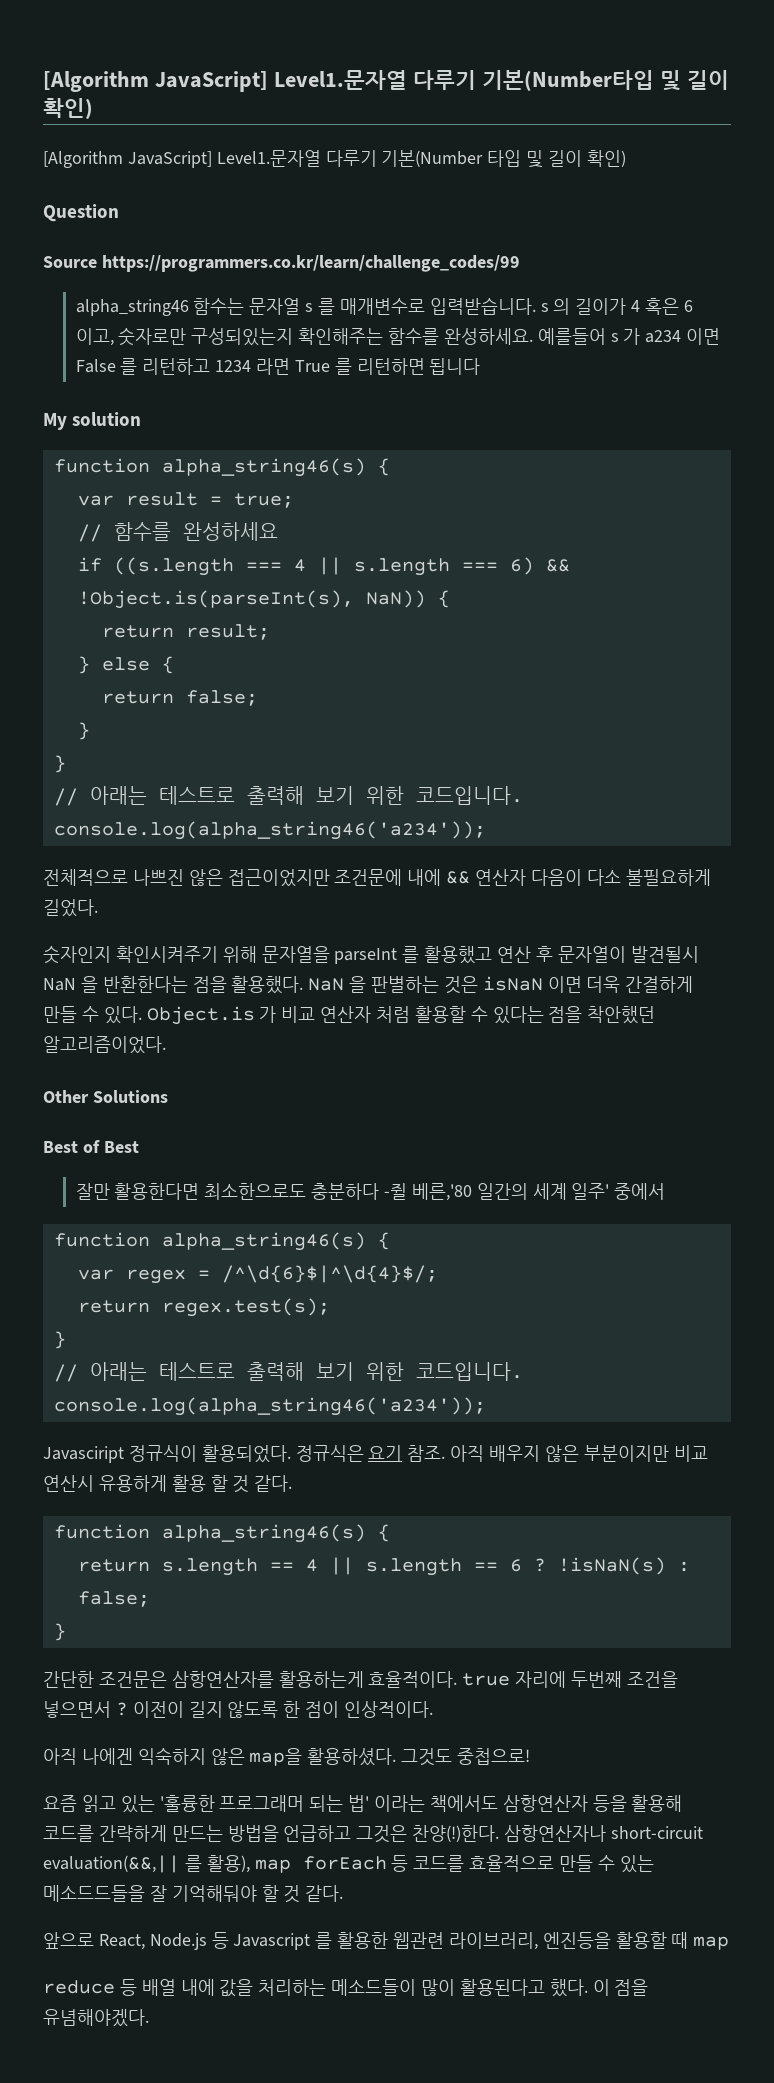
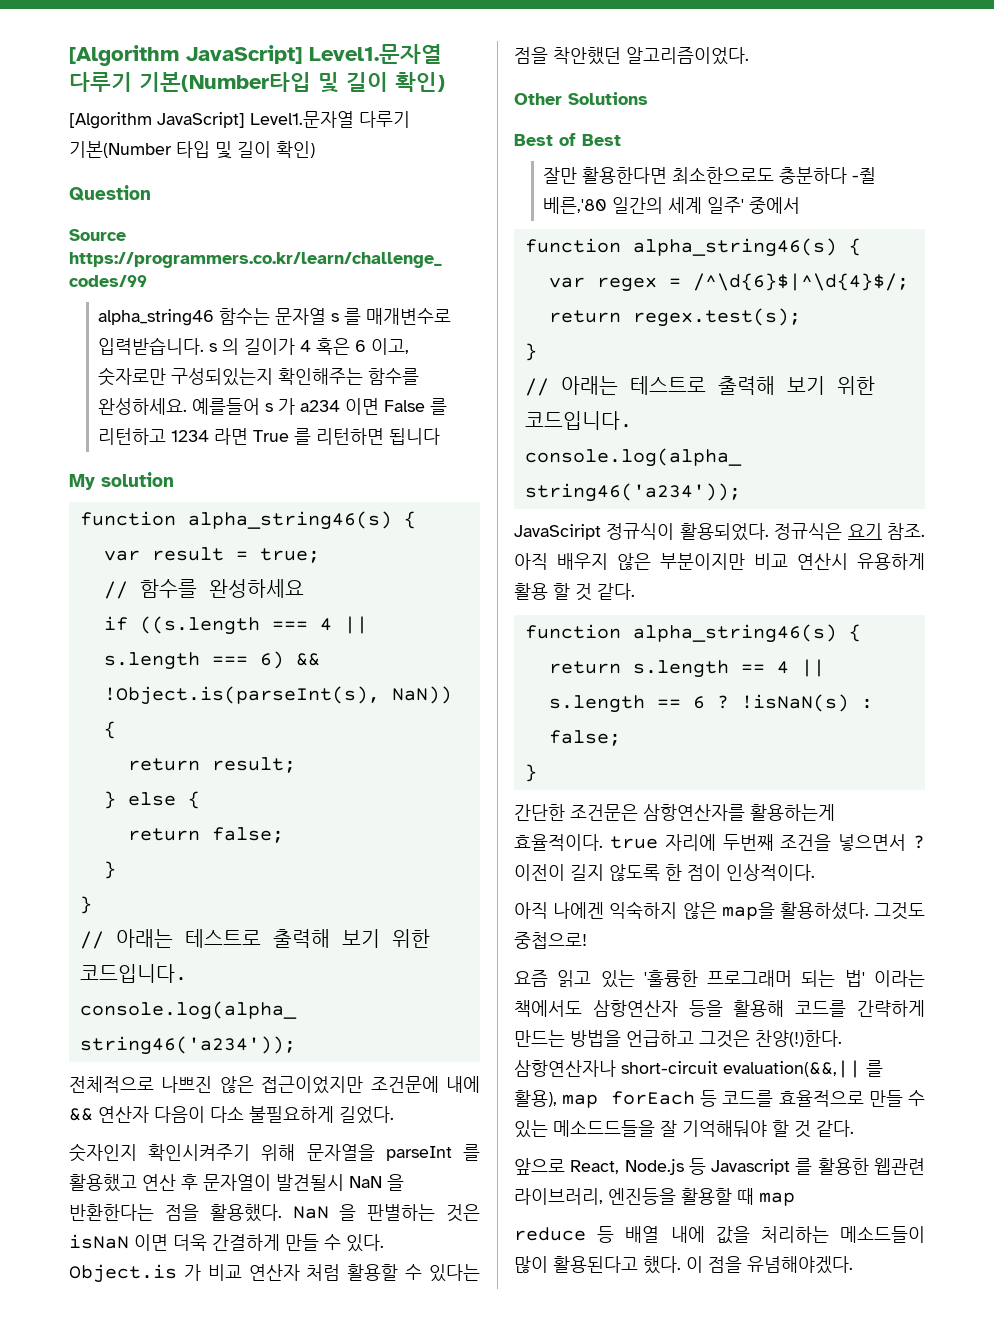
[43,1446,124,1463] Javasciript -> [514,524,601,540] JavaSciript

